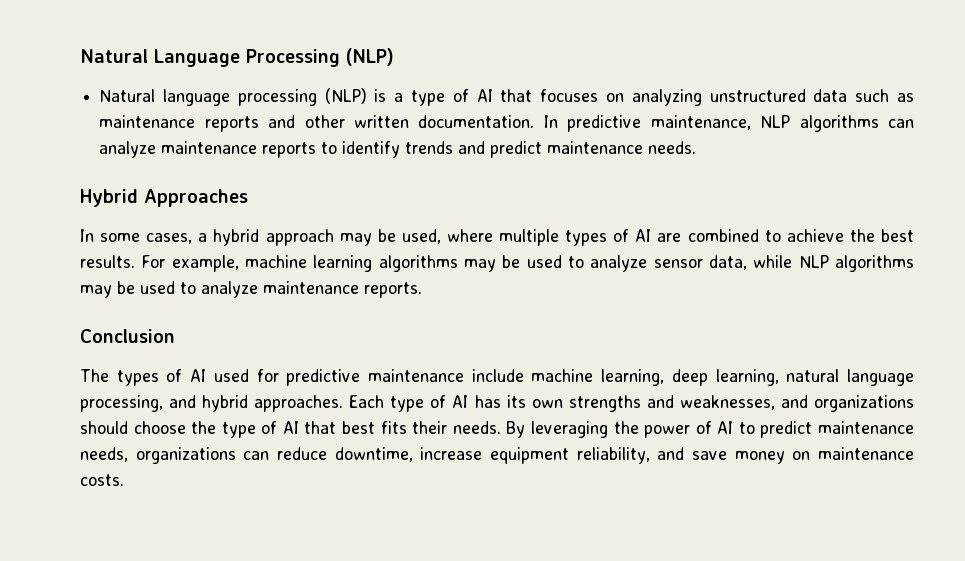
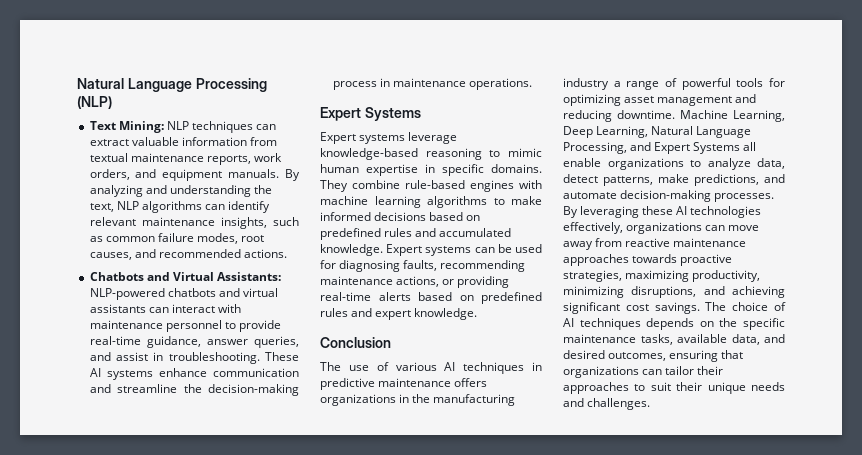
[99,88,914,106] [99,115,914,132] [99,141,697,158] [80,189,248,207] [80,229,914,246] [80,255,915,272] [80,281,422,298] [80,329,175,343] [80,369,914,386] [80,395,915,412] [80,421,914,438] [80,447,914,464] [80,474,124,486] Natural language processing (NLP) is a type of AI that focuses on analyzing unstructured data such as maintenance reports and other written documentation. In predictive maintenance, NLP algorithms can analyze maintenance reports to identify trends and predict maintenance needs. // Hybrid Approaches // In some cases, a hybrid approach may be used, where multiple types of AI are combined to achieve the best results. For example, machine learning algorithms may be used to analyze sensor data, while NLP algorithms may be used to analyze maintenance reports. // Conclusion // The types of AI used for predictive maintenance include machine learning, deep learning, natural language processing, and hybrid approaches. Each type of AI has its own strengths and weaknesses, and organizations should choose the type of AI that best fits their needs. By leveraging the power of AI to predict maintenance needs, organizations can reduce downtime, increase equipment reliability, and save money on maintenance costs. -> [89,121,277,133] [89,137,277,146] [89,153,282,165] [89,169,300,181] [89,185,272,197] [89,201,271,213] [89,217,299,229] [89,233,265,244] [89,249,287,260] [89,272,281,281] [89,288,278,300] [89,304,241,313] [89,320,281,332] [89,336,299,348] [89,352,299,364] [89,368,299,380] [89,384,299,396] [332,78,532,90] [320,107,421,121] [320,132,458,144] [320,148,542,160] [320,164,542,176] [320,180,542,192] [320,196,542,208] [320,212,481,221] [320,228,512,240] [320,244,542,256] [320,260,526,272] [320,276,510,288] [320,292,542,304] [320,308,478,320] [320,337,391,348] [320,362,542,374] [320,378,488,390] [320,394,516,406] [563,78,785,90] [563,94,757,106] [563,110,785,122] [563,126,752,138] [563,142,757,154] [563,158,785,170] [563,174,785,186] [563,190,775,202] [563,206,762,218] [563,222,760,234] [563,238,747,250] [563,254,733,266] [563,270,761,282] [563,286,785,298] [563,302,786,314] [563,318,785,330] [563,334,785,345] [563,350,744,362] [563,366,724,378] [563,382,785,394] [563,398,651,410] Text Mining: NLP techniques can extract valuable information from textual maintenance reports, work orders, and equipment manuals. By analyzing and understanding the text, NLP algorithms can identify relevant maintenance insights, such as common failure modes, root causes, and recommended actions. // Chatbots and Virtual Assistants: NLP-powered chatbots and virtual assistants can interact with maintenance personnel to provide real-time guidance, answer queries, and assist in troubleshooting. These AI systems enhance communication and streamline the decision-making process in maintenance operations. // Expert Systems // Expert systems leverage knowledge-based reasoning to mimic human expertise in specific domains. They combine rule-based engines with machine learning algorithms to make informed decisions based on predefined rules and accumulated knowledge. Expert systems can be used for diagnosing faults, recommending maintenance actions, or providing real-time alerts based on predefined rules and expert knowledge. // Conclusion // The use of various AI techniques in predictive maintenance offers organizations in the manufacturing industry a range of powerful tools for optimizing asset management and reducing downtime. Machine Learning, Deep Learning, Natural Language Processing, and Expert Systems all enable organizations to analyze data, detect patterns, make predictions, and automate decision-making processes. By leveraging these AI technologies effectively, organizations can move away from reactive maintenance approaches towards proactive strategies, maximizing productivity, minimizing disruptions, and achieving significant cost savings. The choice of AI techniques depends on the specific maintenance tasks, available data, and desired outcomes, ensuring that organizations can tailor their approaches to suit their unique needs and challenges.

